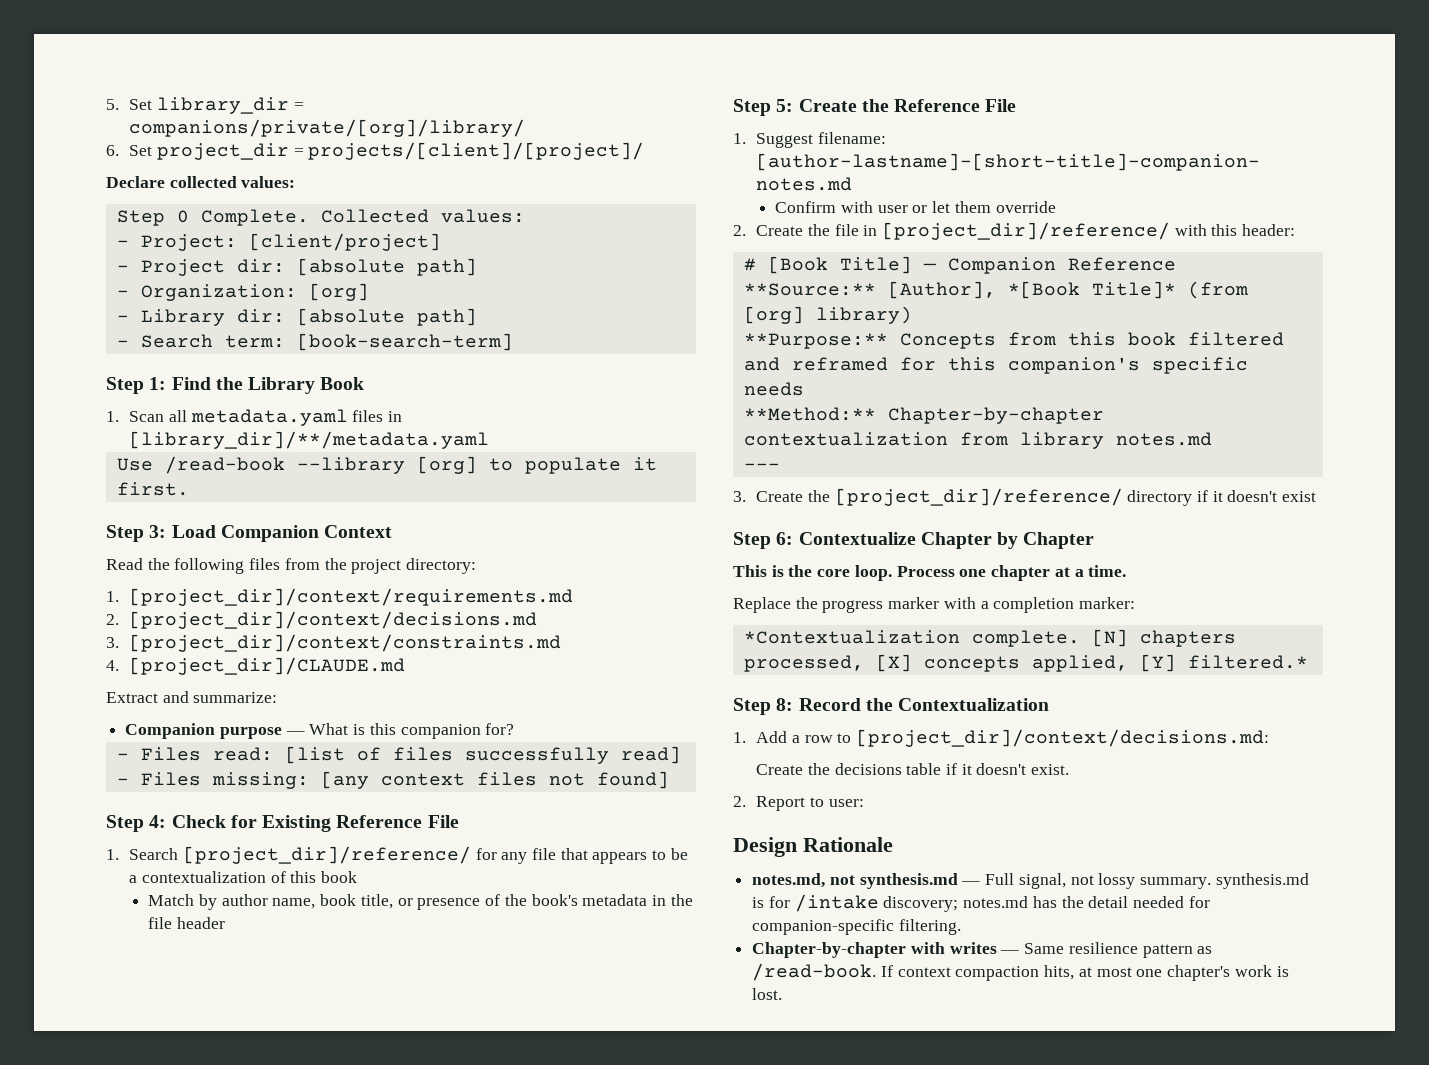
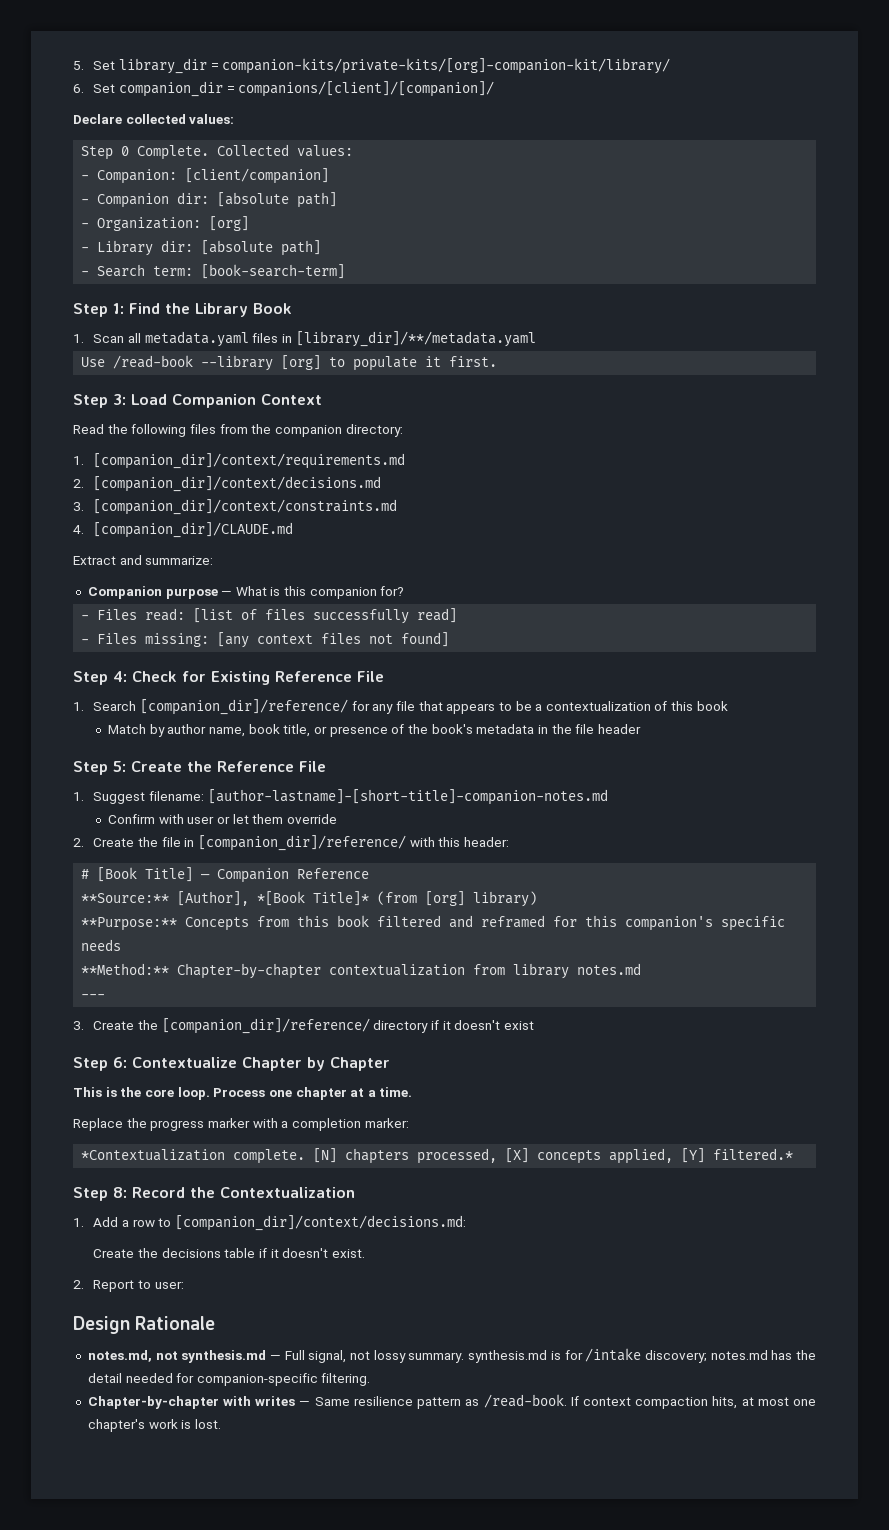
[129,119,526,137] companions/private/[org]/library/ -> [222,58,671,74] companion-kits/private-kits/[org]-companion-kit/library/
[156,142,645,160] project_dir = projects/[client]/[project]/ -> [118,81,495,97] companion_dir = companions/[client]/[companion]/
[140,233,441,251] [116,259,225,276] Project: [client/project] // - Project -> [97,168,330,184] [81,193,170,208] Companion: [client/companion] // - Companion
[351,559,402,574] project -> [274,425,342,437] companion
[129,588,574,606] [106,611,538,629] [106,634,562,652] [project_dir]/context/requirements.md // 2. [project_dir]/context/decisions.md // 3. [project_dir]/context/constraints.md -> [93,453,406,469] [73,476,382,492] [73,499,398,515] [companion_dir]/context/requirements.md // 2. [companion_dir]/context/decisions.md // 3. [companion_dir]/context/constraints.md
[129,657,406,675] [project_dir]/CLAUDE.md -> [93,522,294,538] [companion_dir]/CLAUDE.md
[182,846,471,864] [project_dir]/reference/ -> [139,699,348,715] [companion_dir]/reference/
[881,222,1170,240] [project_dir]/reference/ -> [197,835,406,851] [companion_dir]/reference/
[834,488,1123,506] [project_dir]/reference/ -> [161,1018,370,1034] [companion_dir]/reference/
[855,729,1269,747] [project_dir]/context/decisions.md: -> [174,1215,466,1231] [companion_dir]/context/decisions.md:

